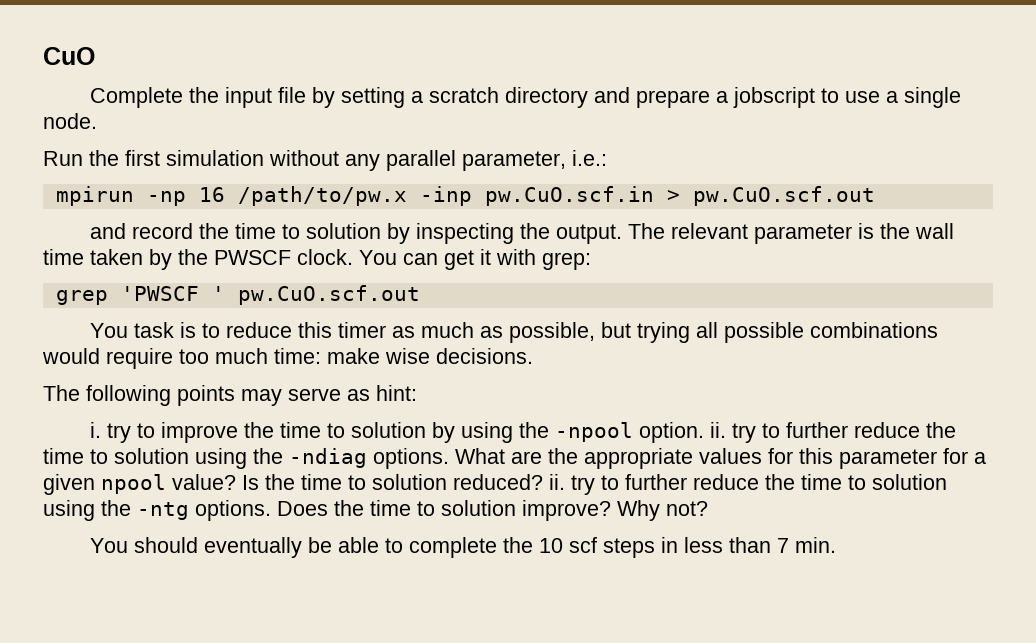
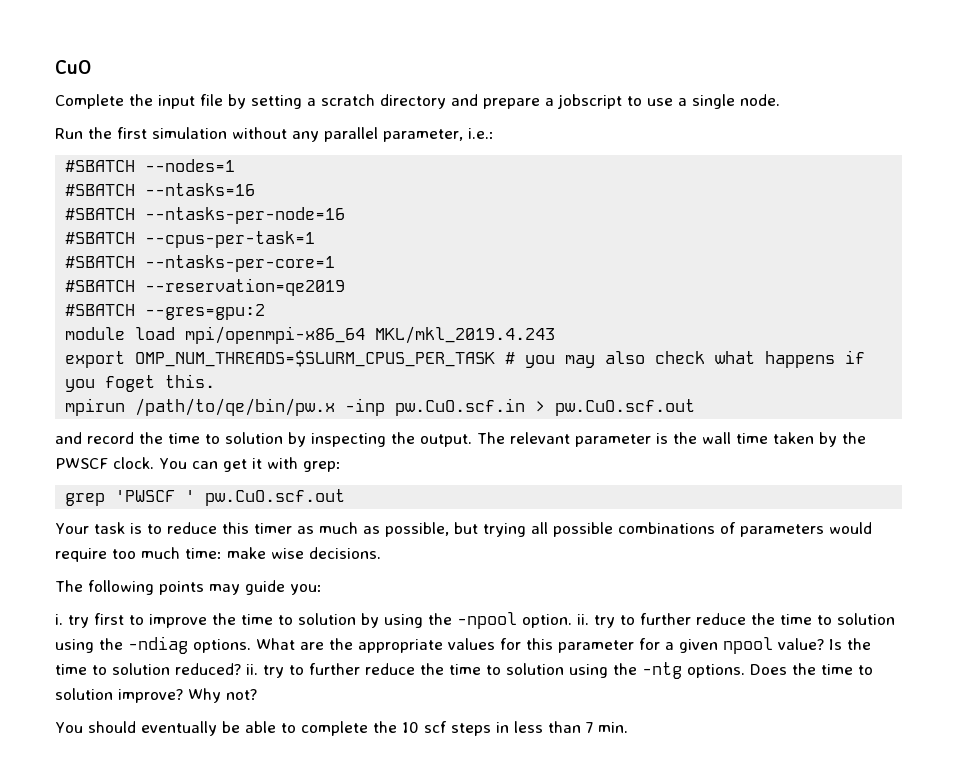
[55,186,407,206] mpirun -np 16 /path/to/pw.x -> [65,159,236,172] [65,183,256,196] [65,207,346,224] [65,231,316,248] [65,255,336,272] [65,278,346,296] [65,304,266,320] [65,326,556,344] [65,350,866,368] [65,374,216,392] [65,398,336,416] #SBATCH --nodes=1 // #SBATCH --ntasks=16 // #SBATCH --ntasks-per-node=16 // #SBATCH --cpus-per-task=1 // #SBATCH --ntasks-per-core=1 // #SBATCH --reservation=qe2019 // #SBATCH --gres=gpu:2 // module load mpi/openmpi-x86_64 MKL/mkl_2019.4.243 // export OMP_NUM_THREADS=$SLURM_CPUS_PER_TASK # you may also check what happens if you foget this. // mpirun /path/to/qe/bin/pw.x
[89,323,128,338] You -> [55,523,89,534] Your
(938, 330) none -> [719,522,824,537] of parameters
[288,385,417,401] serve as hint: -> [245,580,322,595] guide you:
(131, 433) none -> [94,613,124,625] first

